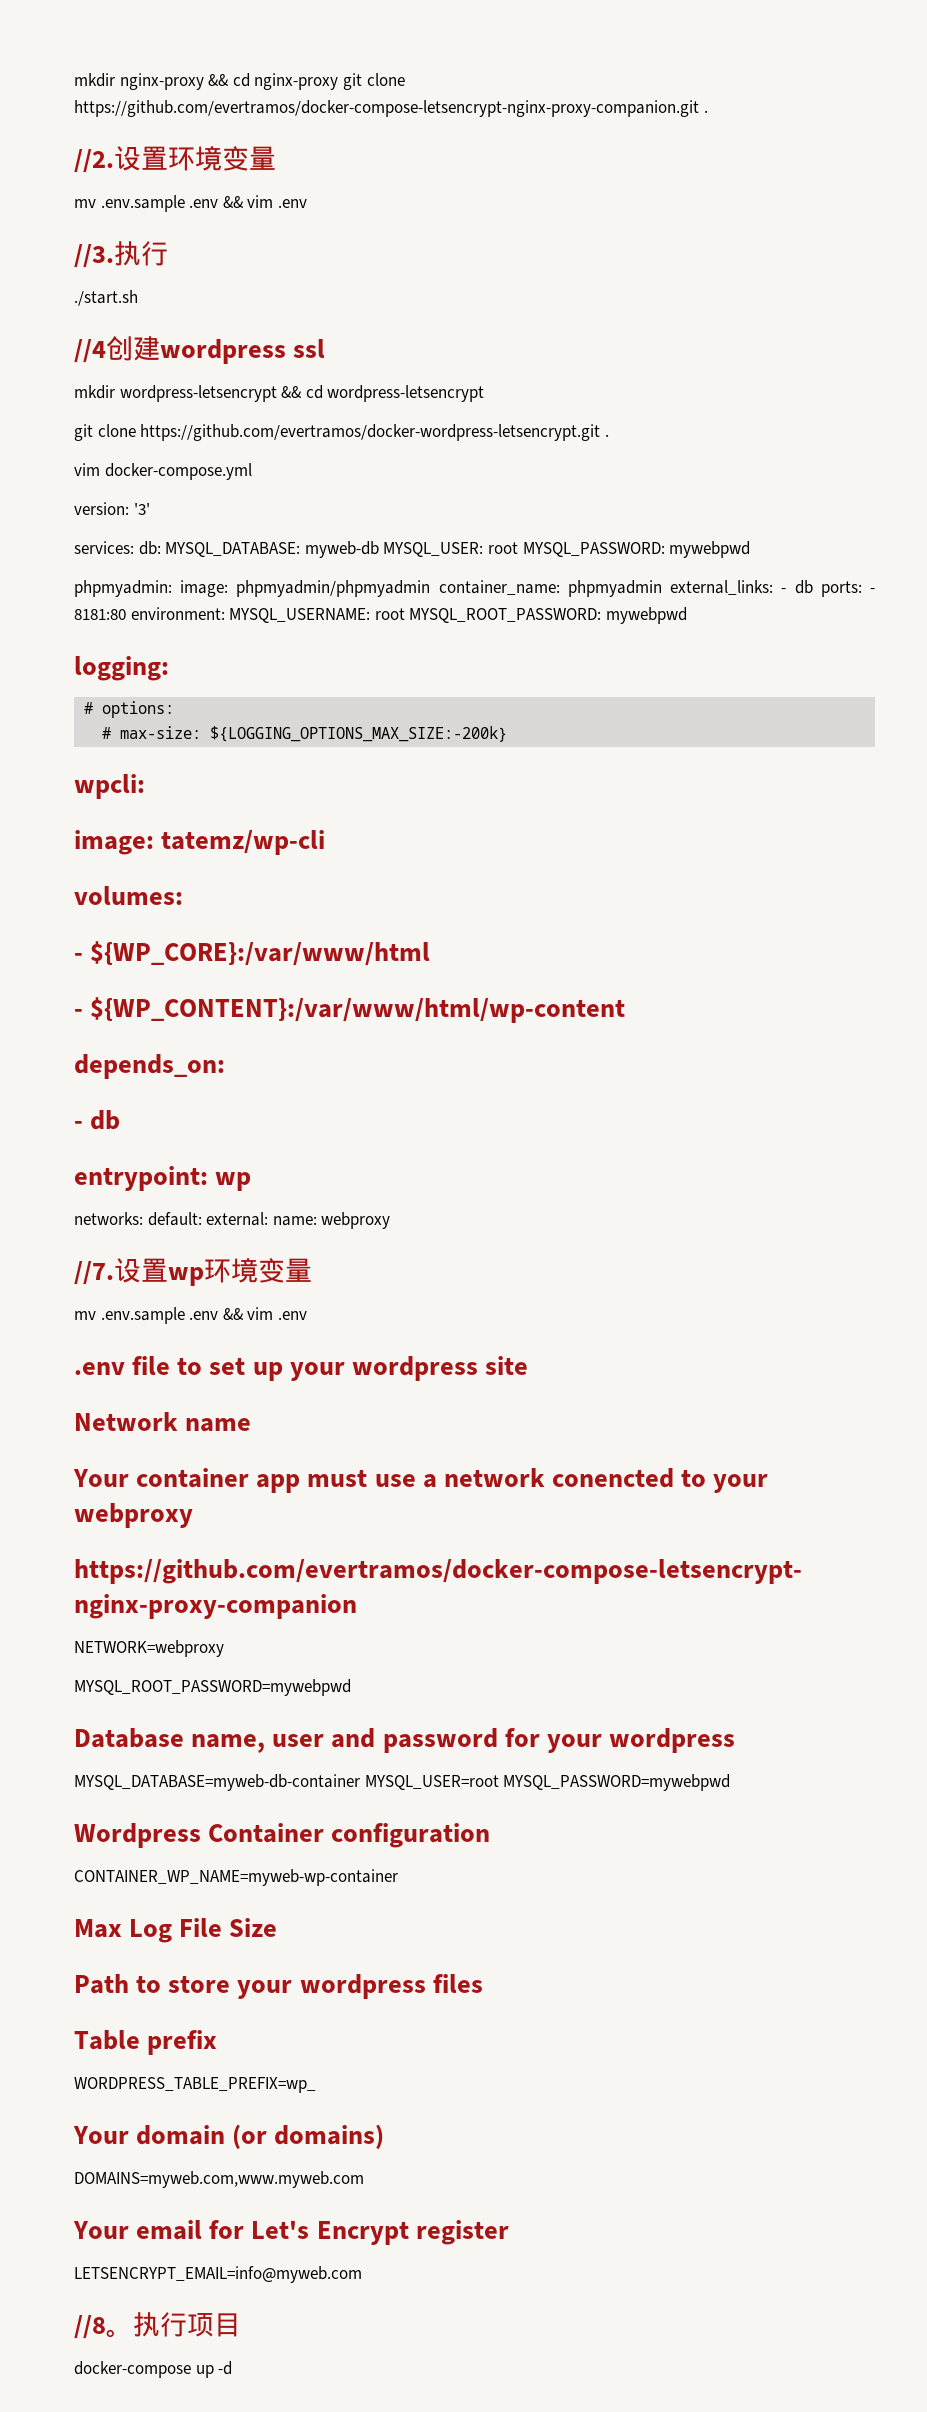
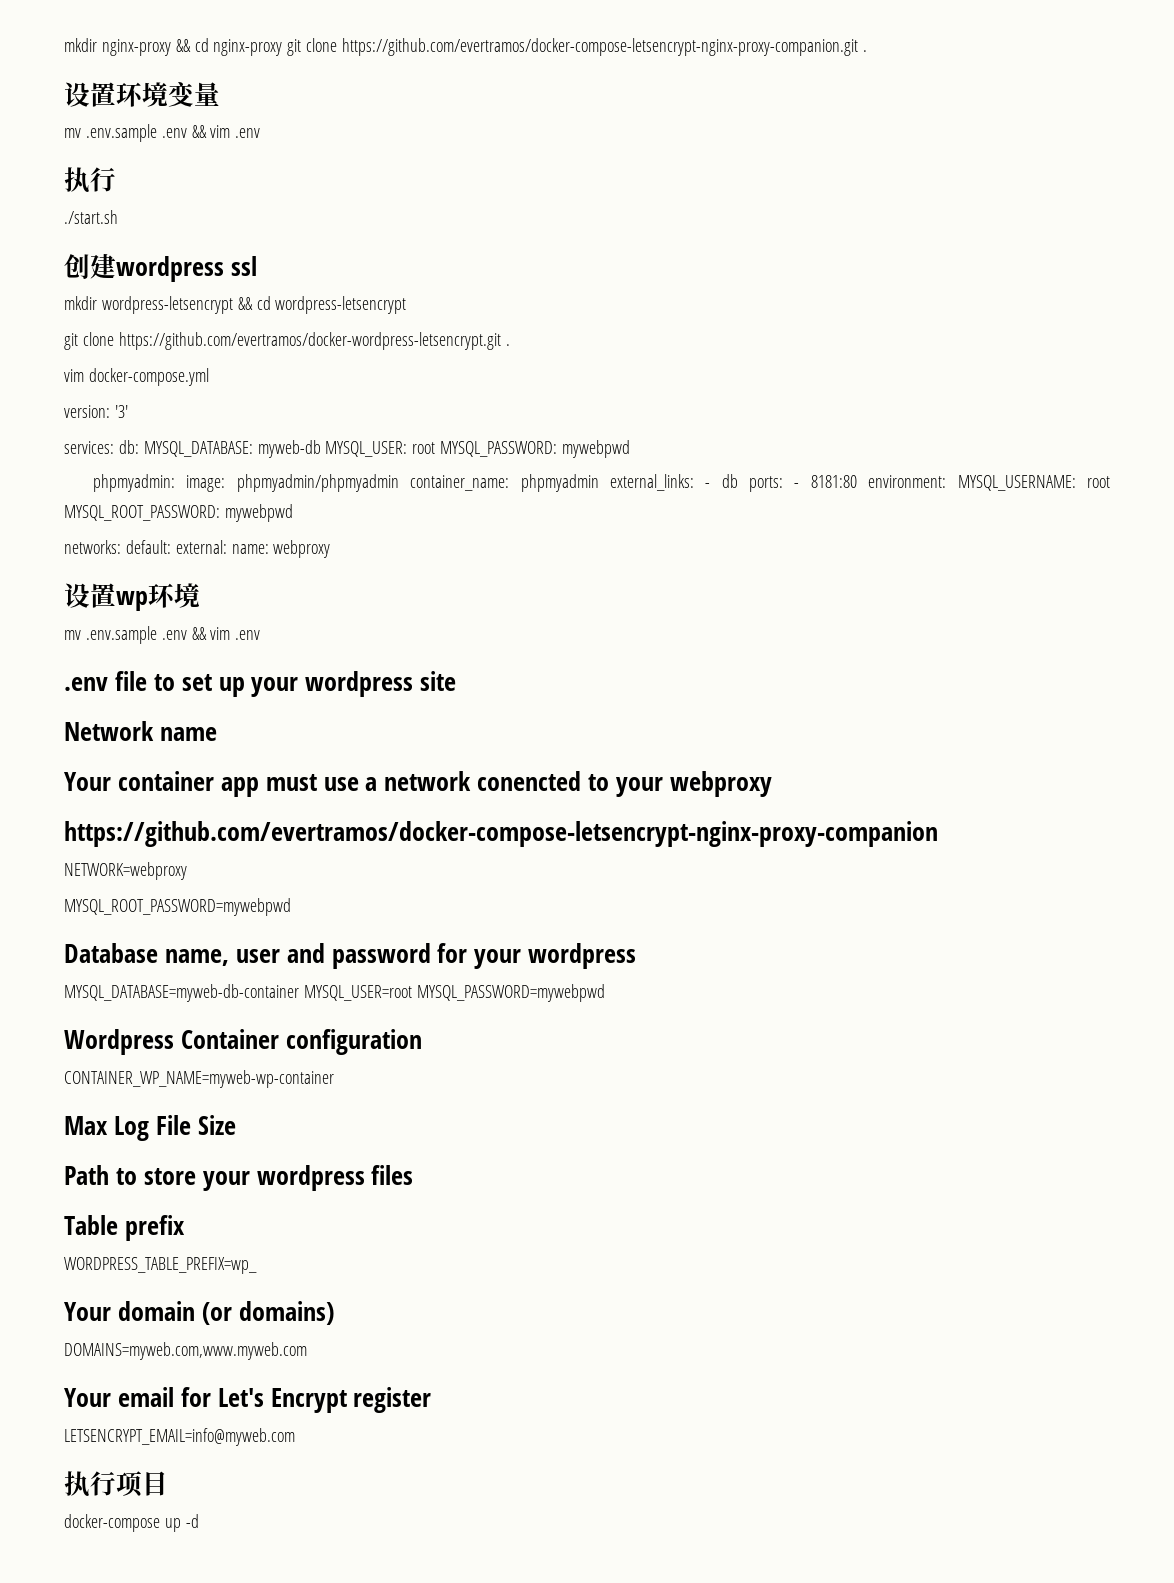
[74,149,114,173] //2. -> (867, 51) none
[74,244,114,268] //3. -> (261, 133) none
[74,339,106,363] //4 -> (118, 217) none
[74,656,169,681] [84,701,175,718] [102,726,508,742] [74,774,145,799] [74,830,326,855] [74,886,183,905] [74,941,431,966] [74,997,626,1023] [74,1054,225,1079] [74,1110,121,1130] [74,1166,252,1191] // logging: // # options: // # max-size: ${LOGGING_OPTIONS_MAX_SIZE:-200k} // wpcli: // image: tatemz/wp-cli // volumes: // - ${WP_CORE}:/var/www/html // - ${WP_CONTENT}:/var/www/html/wp-content // depends_on: // - db // entrypoint: wp -> (293, 513) none
[74,1261,114,1285] //7. -> (331, 549) none
[258,1258,312,1283] 变量 -> (200, 595) none
[74,2315,133,2339] //8。 -> (295, 1437) none

